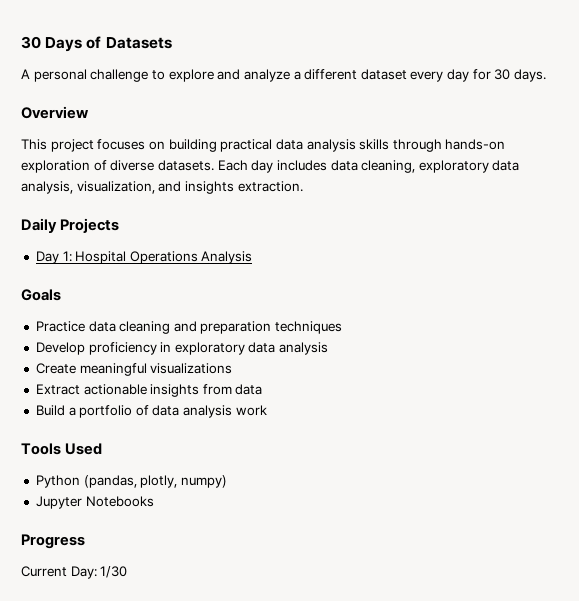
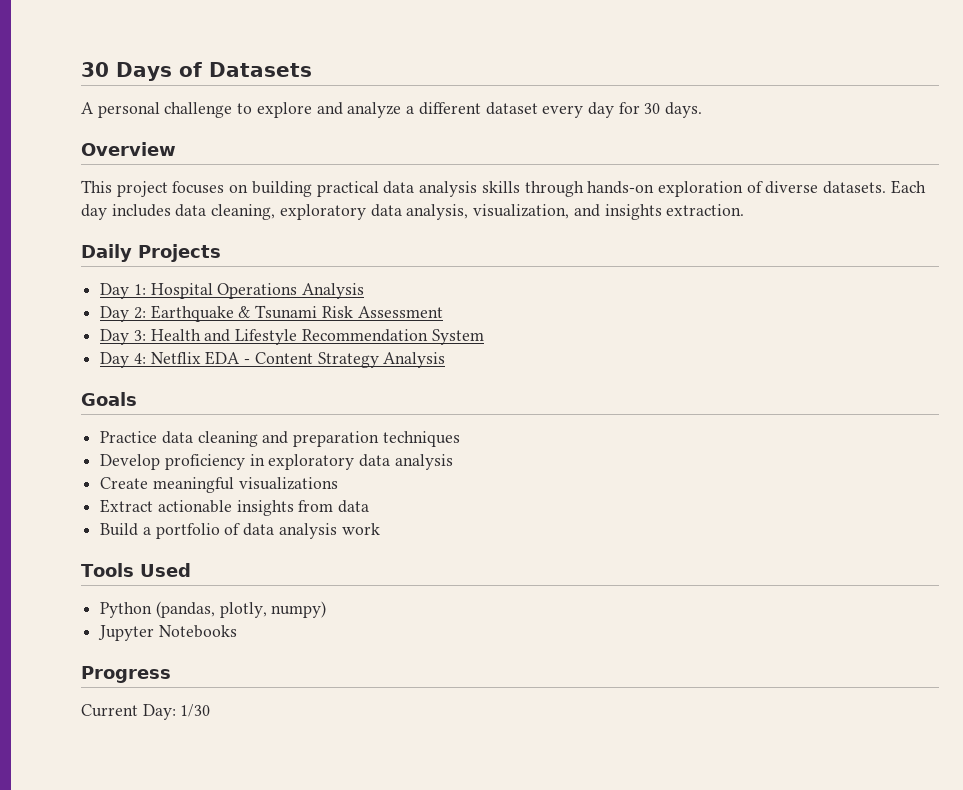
(253, 257) none -> [100,305,443,322] [100,329,484,345] [100,351,446,368] // Day 2: Earthquake & Tsunami Risk Assessment // Day 3: Health and Lifestyle Recommendation System // Day 4: Netflix EDA - Content Strategy Analysis

